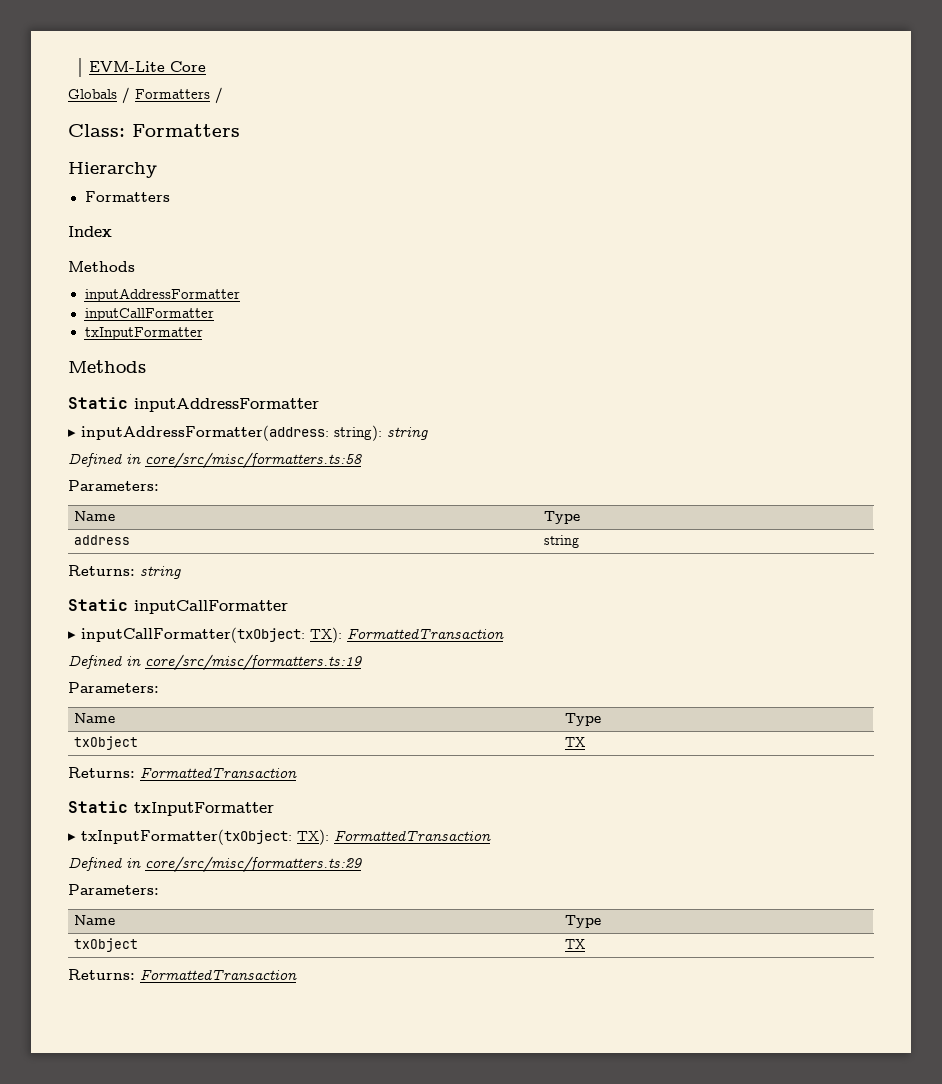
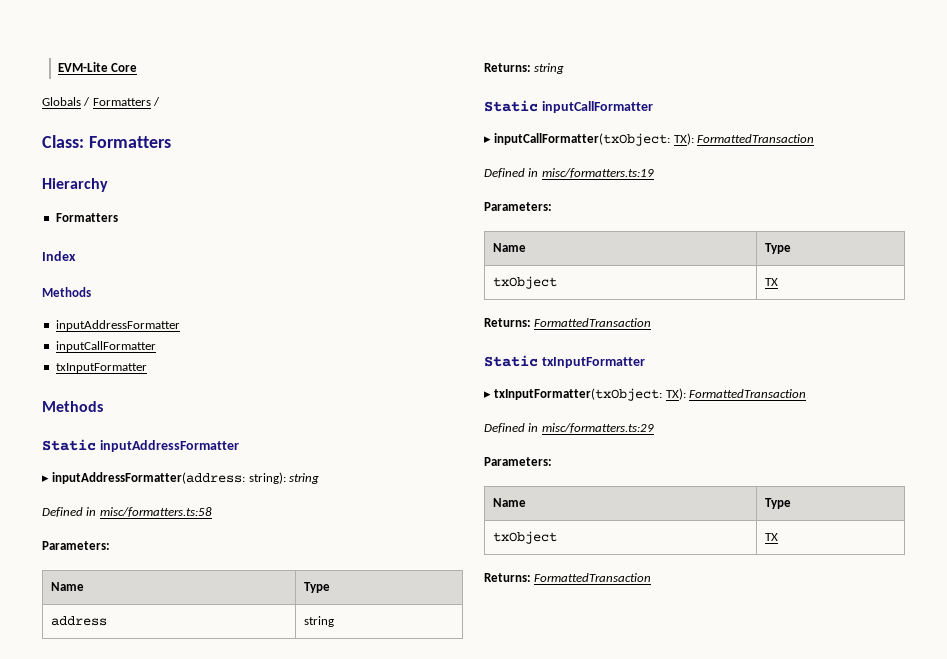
[145,452,362,468] core/src/misc/formatters.ts:58 -> [99,507,212,517] misc/formatters.ts:58
[145,654,362,670] core/src/misc/formatters.ts:19 -> [541,168,654,178] misc/formatters.ts:19
[145,856,362,872] core/src/misc/formatters.ts:29 -> [541,423,654,433] misc/formatters.ts:29

